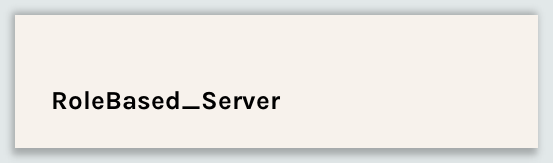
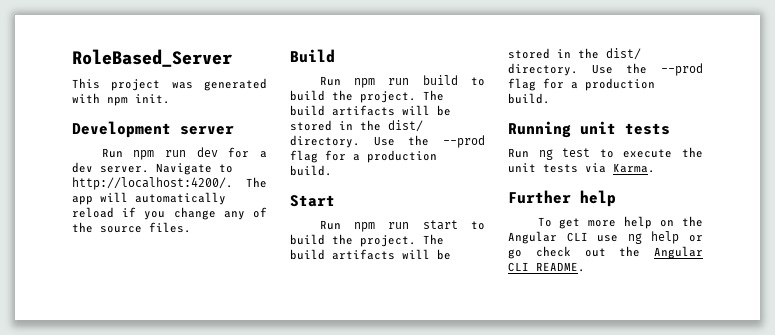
(281, 100) none -> [72,78,267,91] [72,93,170,106] [72,121,234,138] [101,147,267,160] [72,162,233,175] [72,177,267,190] [72,192,226,205] [72,207,267,220] [72,222,191,233] [290,49,335,63] [319,75,485,88] [290,90,444,103] [290,105,451,116] [290,120,423,132] [290,135,485,148] [290,150,437,163] [290,165,332,176] [290,195,335,207] [319,220,485,232] [290,234,444,247] [290,249,451,260] [508,48,641,60] [508,63,703,76] [508,78,655,91] [508,93,550,104] [508,121,670,138] [508,147,703,160] [508,163,655,173] [508,190,616,207] [537,216,703,229] [508,231,703,244] [508,246,703,259] [508,262,585,272] // This project was generated with npm init. // Development server // Run npm run dev for a dev server. Navigate to http://localhost:4200/. The app will automatically reload if you change any of the source files. // Build // Run npm run build to build the project. The build artifacts will be stored in the dist/ directory. Use the --prod flag for a production build. // Start // Run npm run start to build the project. The build artifacts will be stored in the dist/ directory. Use the --prod flag for a production build. // Running unit tests // Run ng test to execute the unit tests via Karma. // Further help // To get more help on the Angular CLI use ng help or go check out the Angular CLI README.

